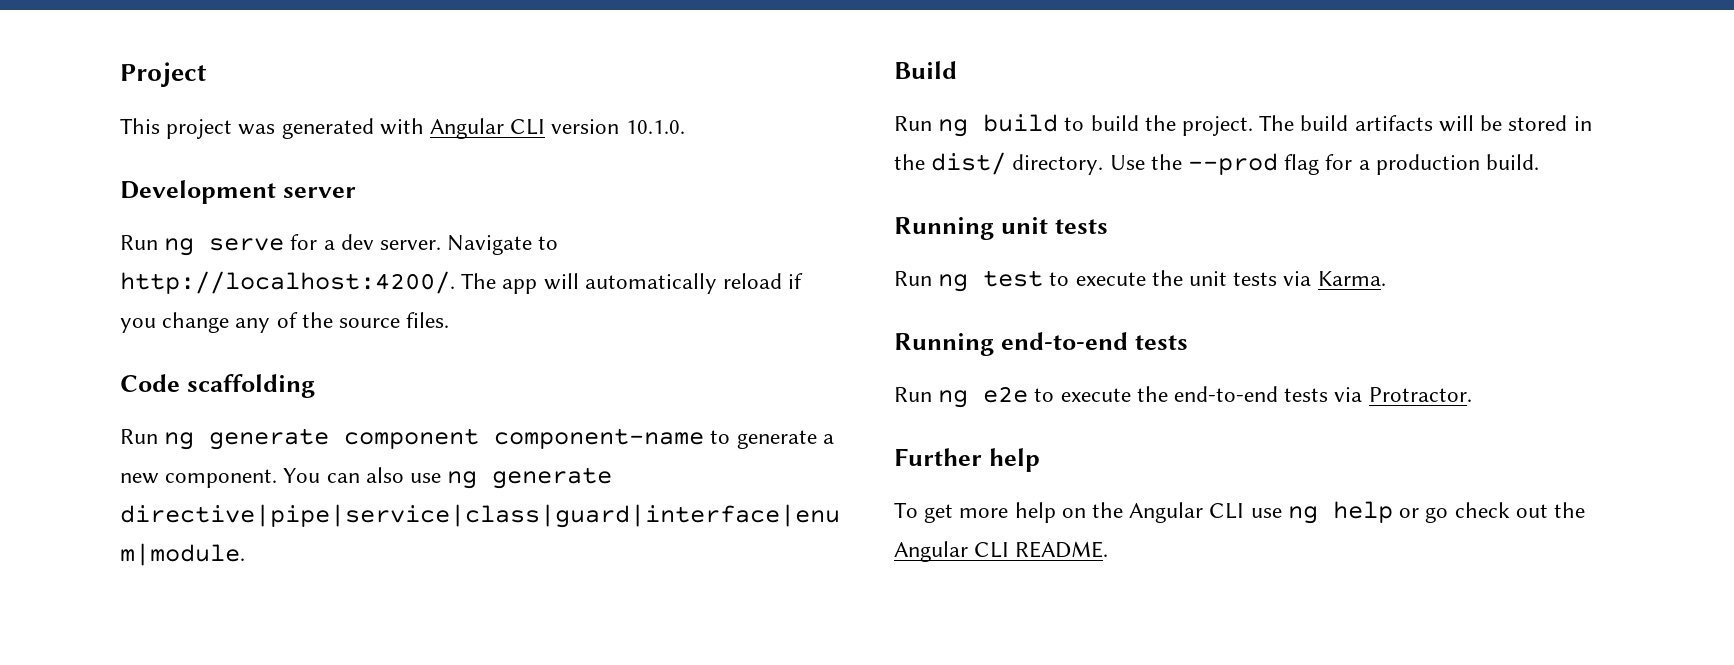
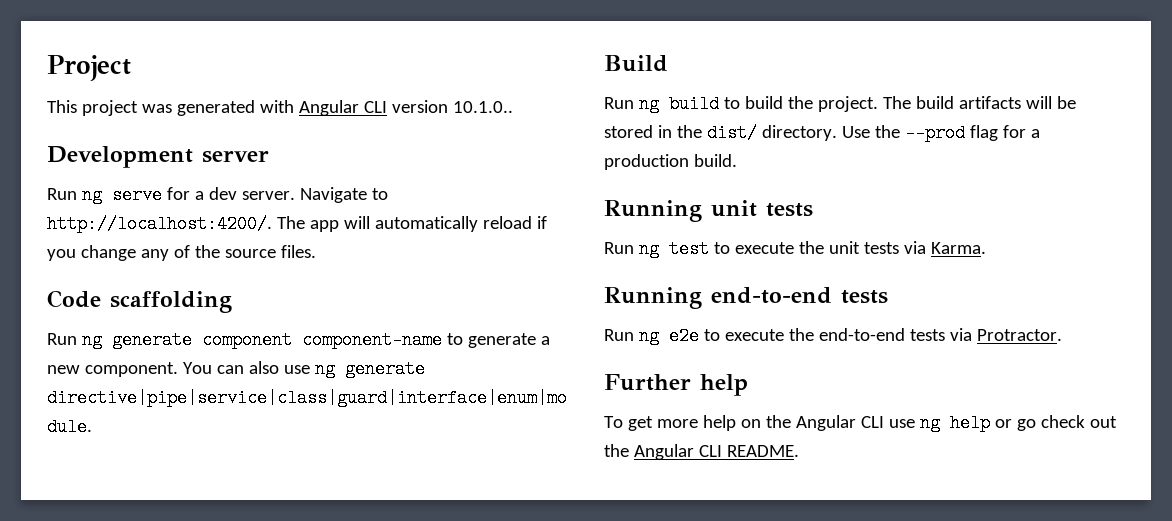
[625,120,685,134] 10.1.0. -> [452,101,513,113] 10.1.0..

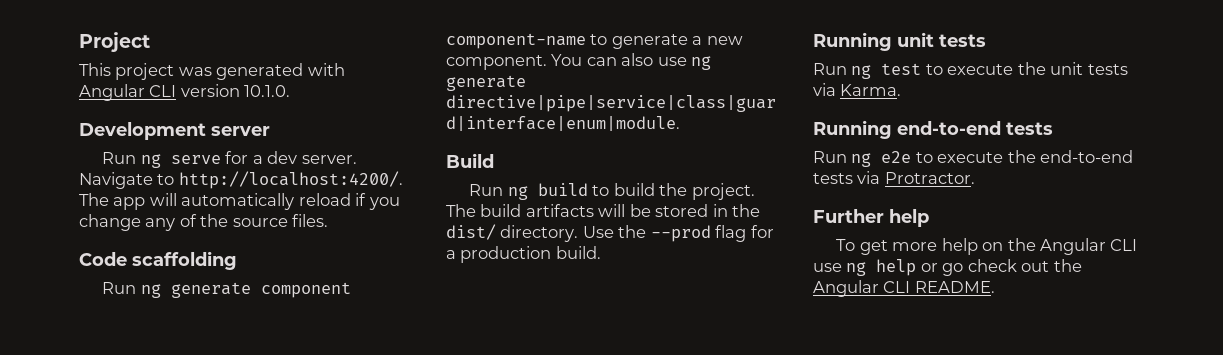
[452,101,513,113] 10.1.0.. -> [244,85,291,97] 10.1.0.

